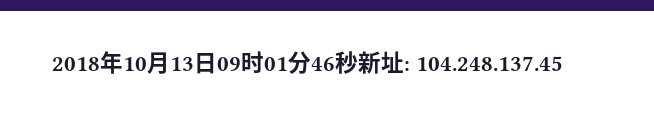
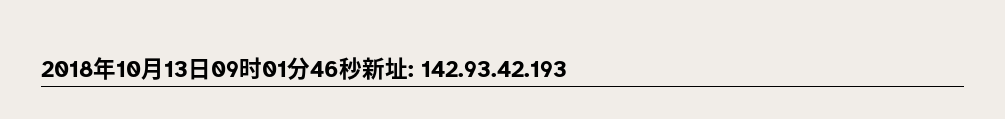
[416,56,564,71] 104.248.137.45 -> [421,61,567,77] 142.93.42.193

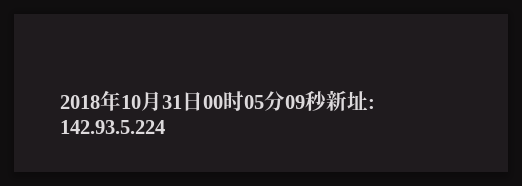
[164,57,339,80] 13日09时01分46 -> [162,91,305,111] 31日00时05分09
[421,61,567,77] 142.93.42.193 -> [60,120,165,134] 142.93.5.224

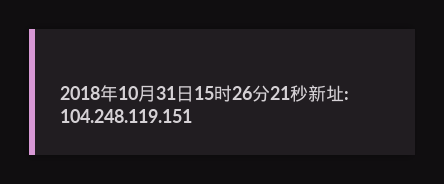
[203,91,305,111] 00时05分09 -> [194,85,290,102] 15时26分21
[60,120,165,134] 142.93.5.224 -> [60,109,192,123] 104.248.119.151

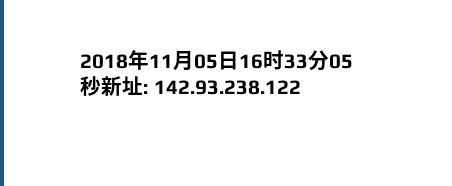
[118,85,290,102] 10月31日15时26分21 -> [149,50,353,71] 11月05日16时33分05
[60,109,192,123] 104.248.119.151 -> [153,80,301,95] 142.93.238.122

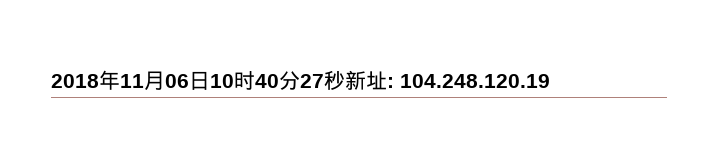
[194,50,353,71] 05日16时33分05 -> [165,71,324,90] 06日10时40分27
[153,80,301,95] 142.93.238.122 -> [400,74,550,88] 104.248.120.19

